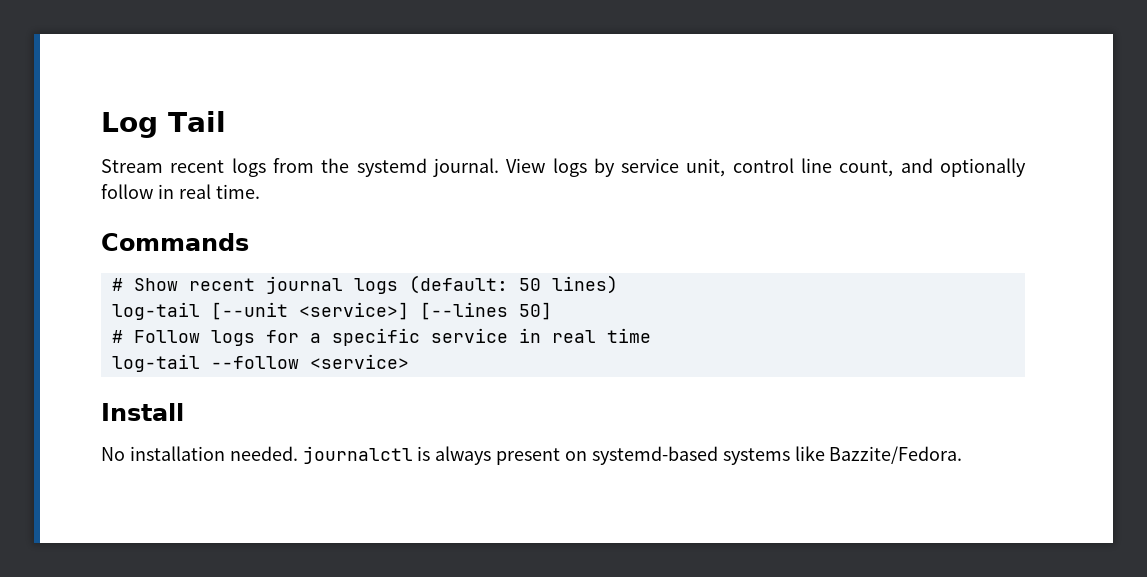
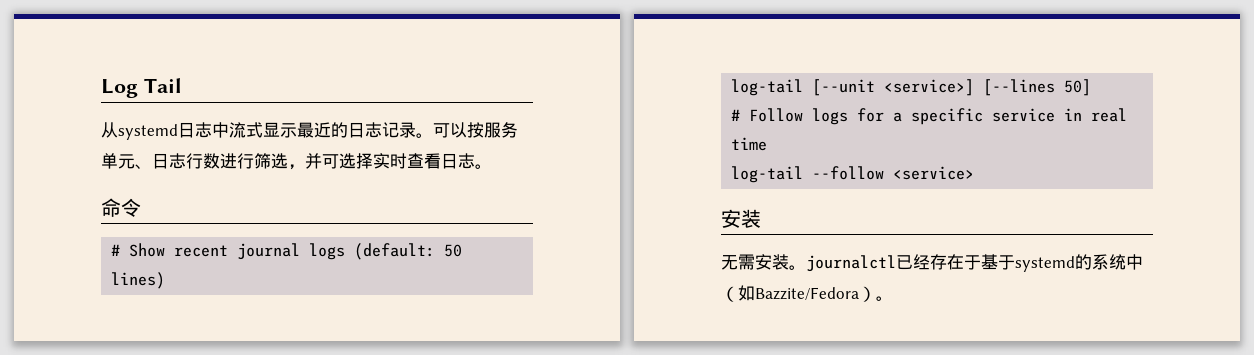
[101,158,1026,177] [101,184,260,199] [101,233,249,251] Stream recent logs from the systemd journal. View logs by service unit, control line count, and optionally follow in real time. // Commands -> [101,122,518,140] [101,153,492,170] [101,198,141,217] 从systemd日志中流式显示最近的日志记录。可以按服务单元、日志行数进行筛选，并可选择实时查看日志。 // 命令
[101,403,184,421] [101,446,963,465] Install // No installation needed. journalctl is always present on systemd-based systems like Bazzite/Fedora. -> [721,209,761,228] [721,254,1143,272] [721,285,893,302] 安装 // 无需安装。journalctl已经存在于基于systemd的系统中（如Bazzite/Fedora）。

